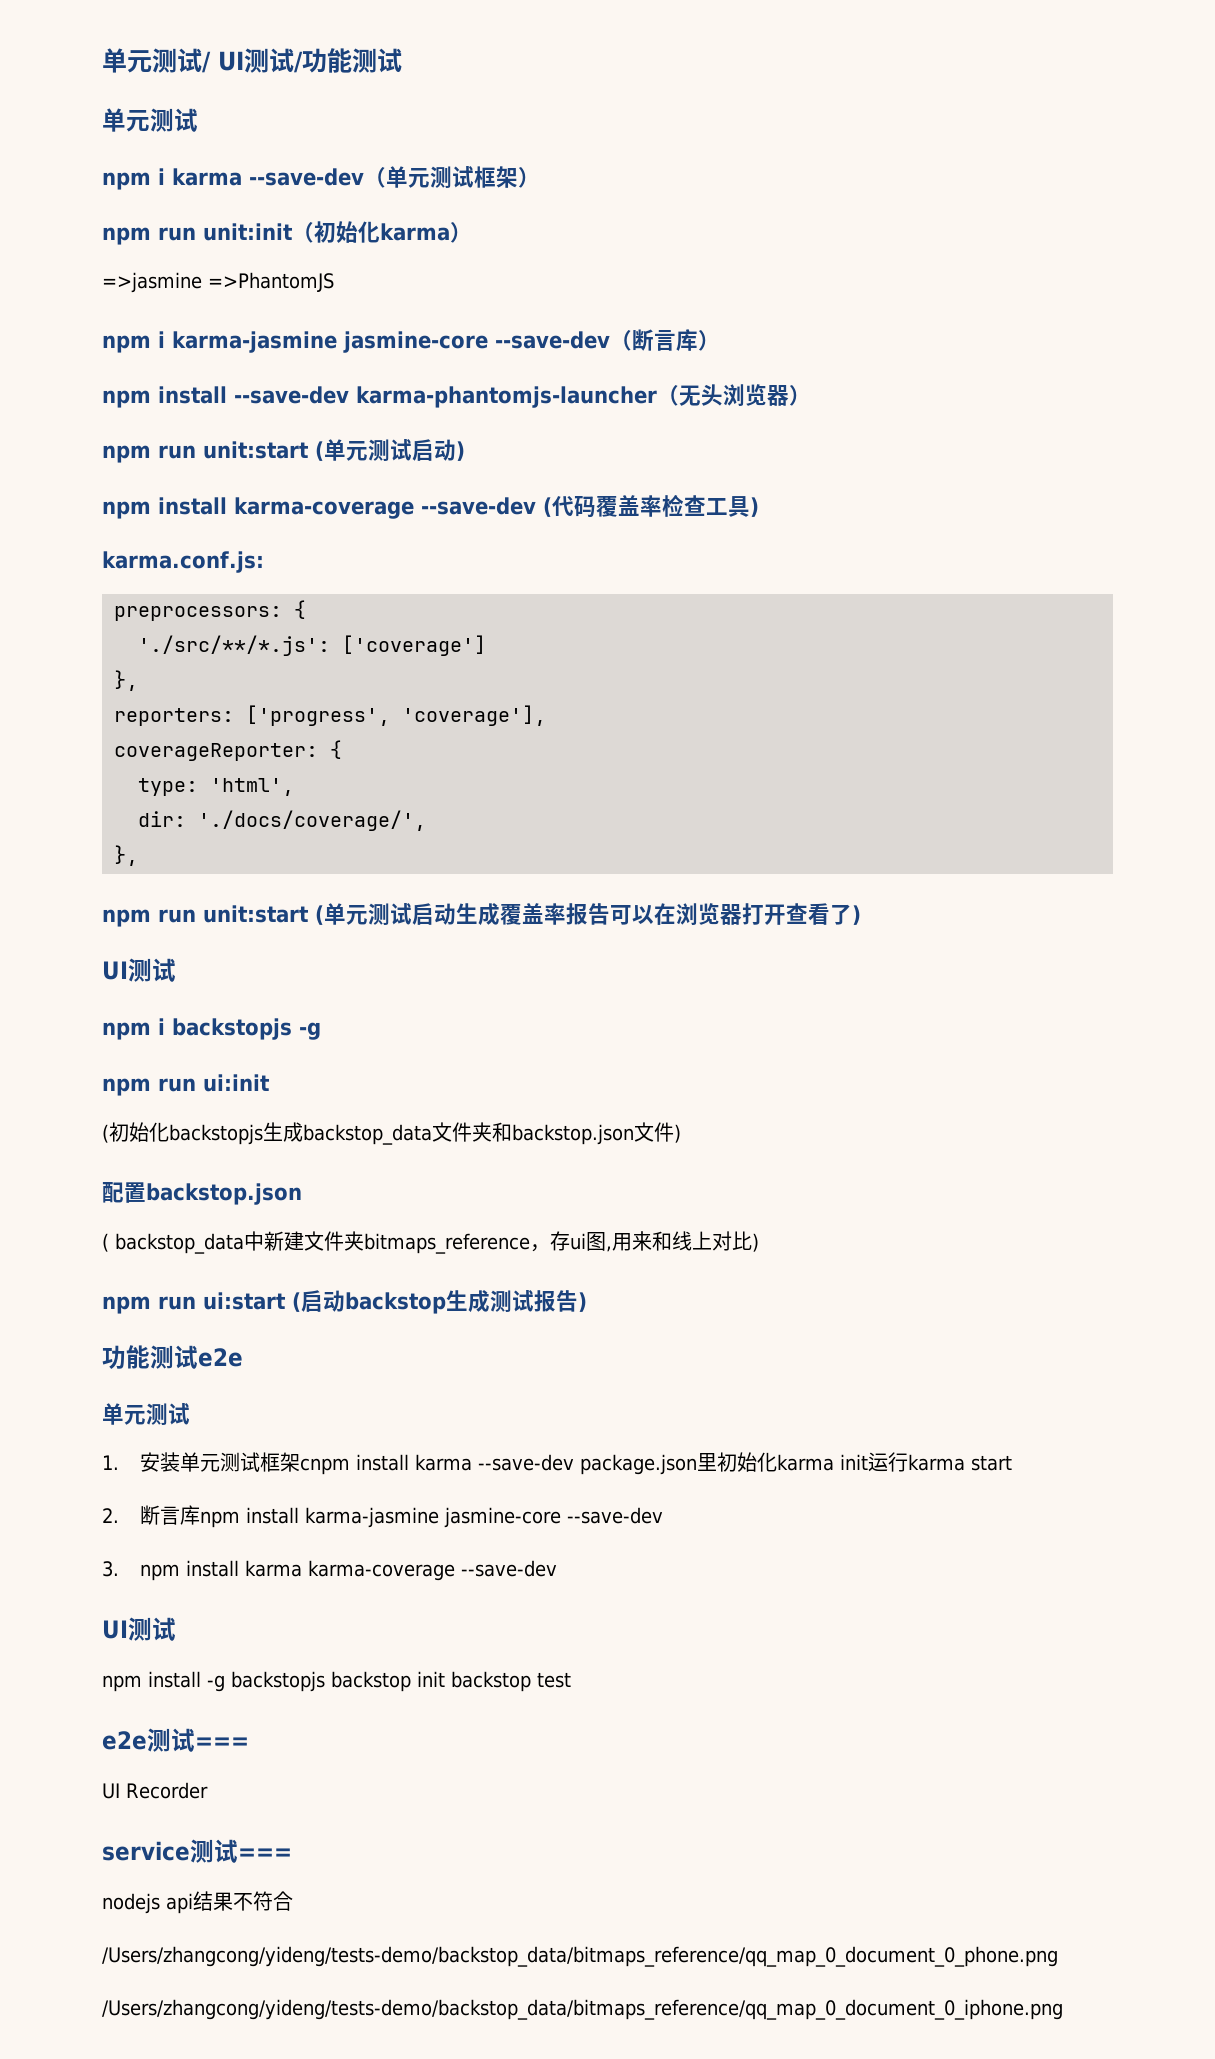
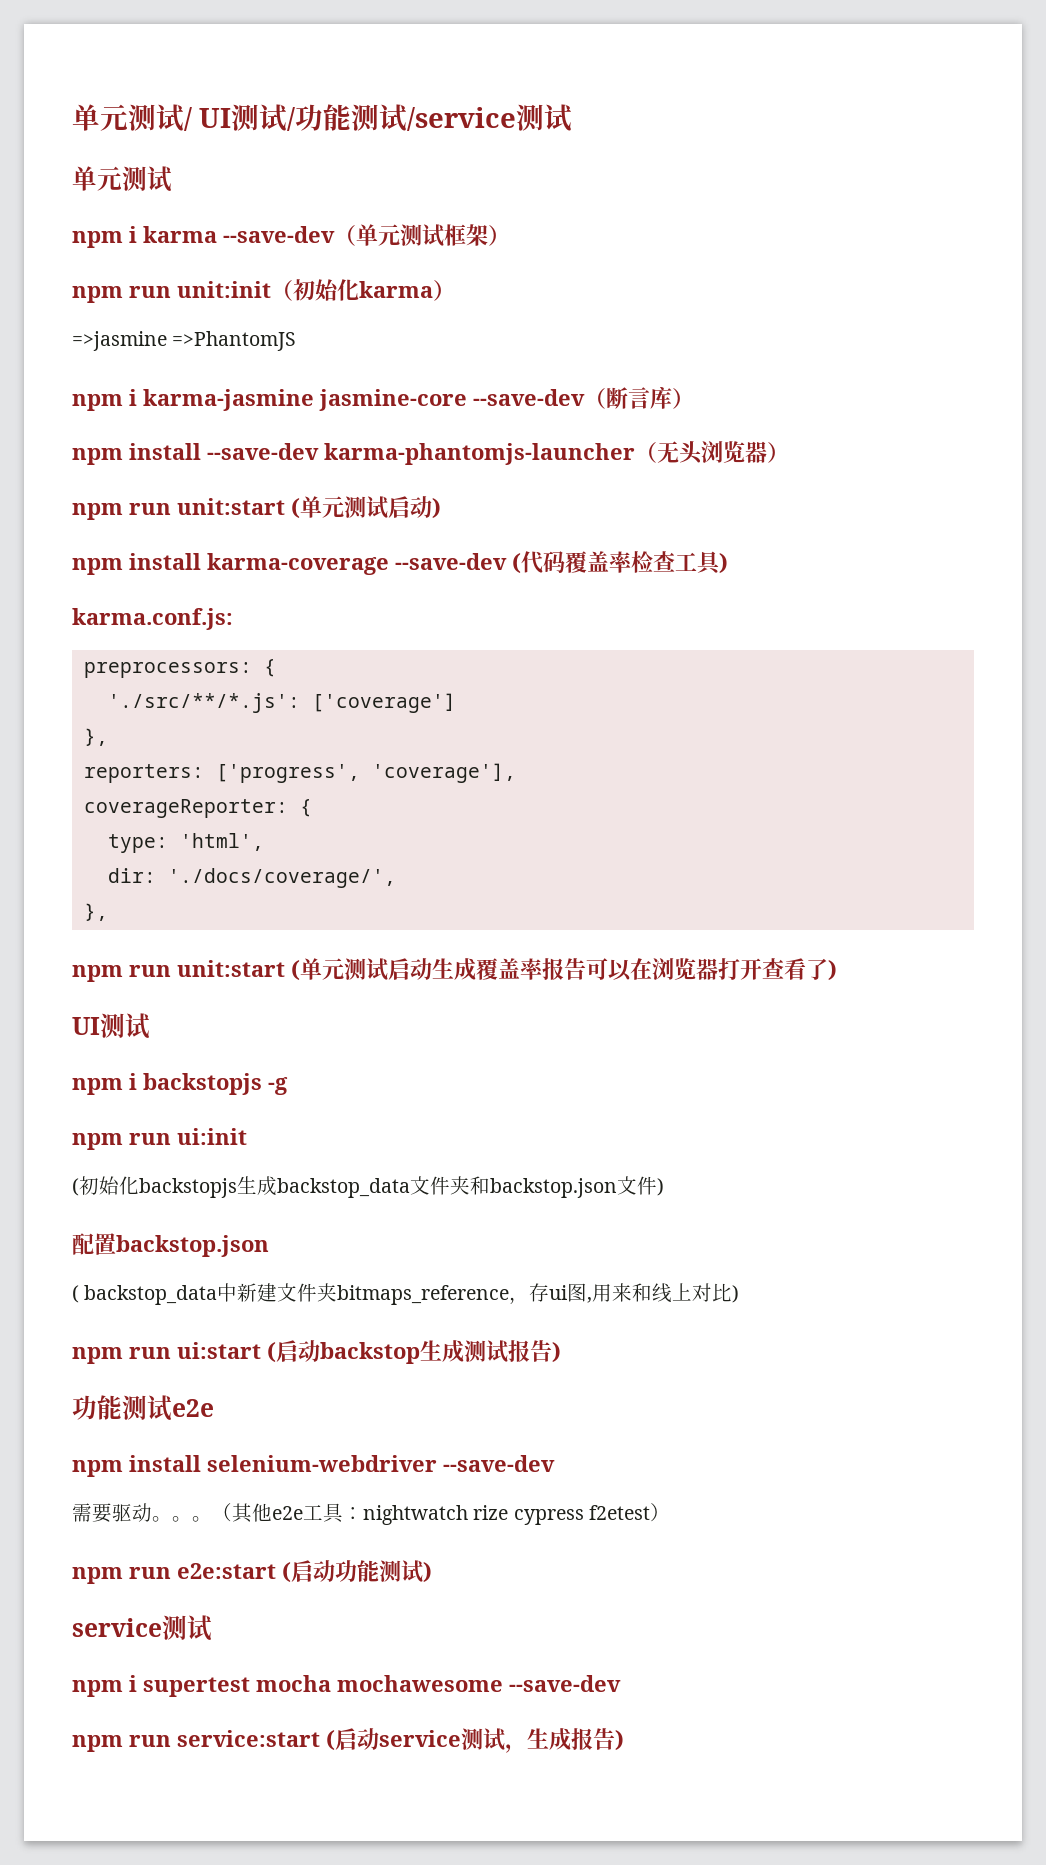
(402, 60) none -> [407,104,573,132] /service测试
[102,1403,190,1425] [102,1452,1012,1475] [102,1505,663,1528] [102,1560,557,1581] [102,1617,176,1641] [102,1671,571,1692] [102,1728,249,1752] [102,1782,208,1799] [102,1839,292,1863] [102,1891,293,1914] [102,1946,1058,1967] [102,1999,1063,2020] 单元测试 // 1.安装单元测试框架cnpm install karma --save-dev package.json里初始化karma init运行karma start // 2.断言库npm install karma-jasmine jasmine-core --save-dev // 3. npm install karma karma-coverage --save-dev // UI测试 // npm install -g backstopjs backstop init backstop test // e2e测试=== // UI Recorder // service测试=== // nodejs api结果不符合 // /Users/zhangcong/yideng/tests-demo/backstop_data/bitmaps_reference/qq_map_0_document_0_phone.png // /Users/zhangcong/yideng/tests-demo/backstop_data/bitmaps_reference/qq_map_0_document_0_iphone.png -> [72,1455,555,1477] [72,1503,670,1525] [72,1560,432,1584] [72,1615,212,1641] [72,1675,621,1697] [72,1728,624,1753] npm install selenium-webdriver --save-dev // 需要驱动。。。（其他e2e工具：nightwatch rize cypress f2etest） // npm run e2e:start (启动功能测试) // service测试 // npm i supertest mocha mochawesome --save-dev // npm run service:start (启动service测试，生成报告)

